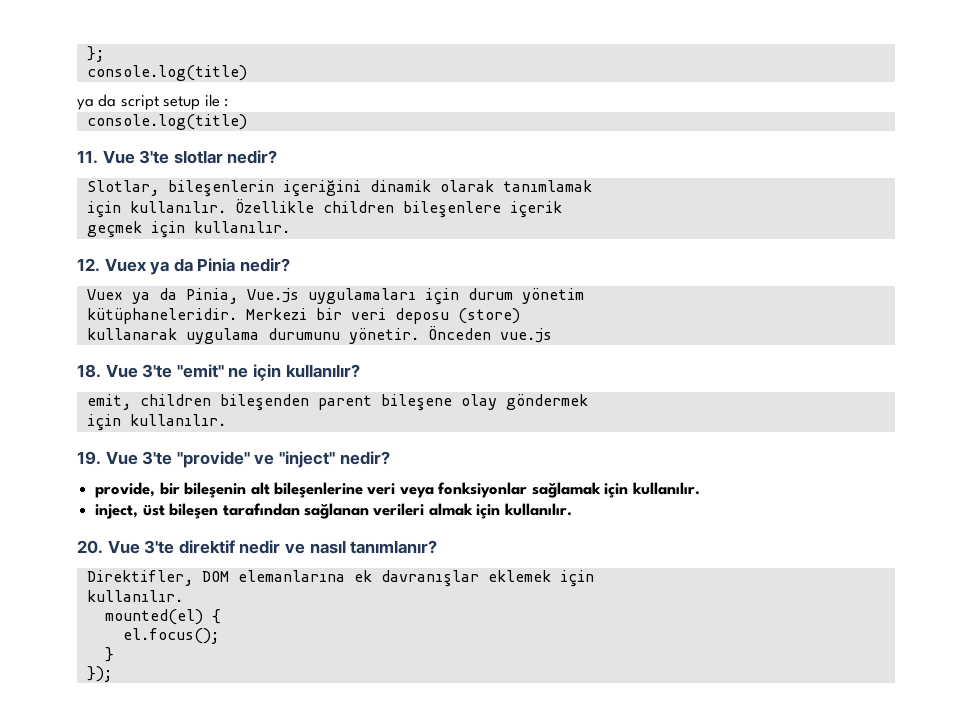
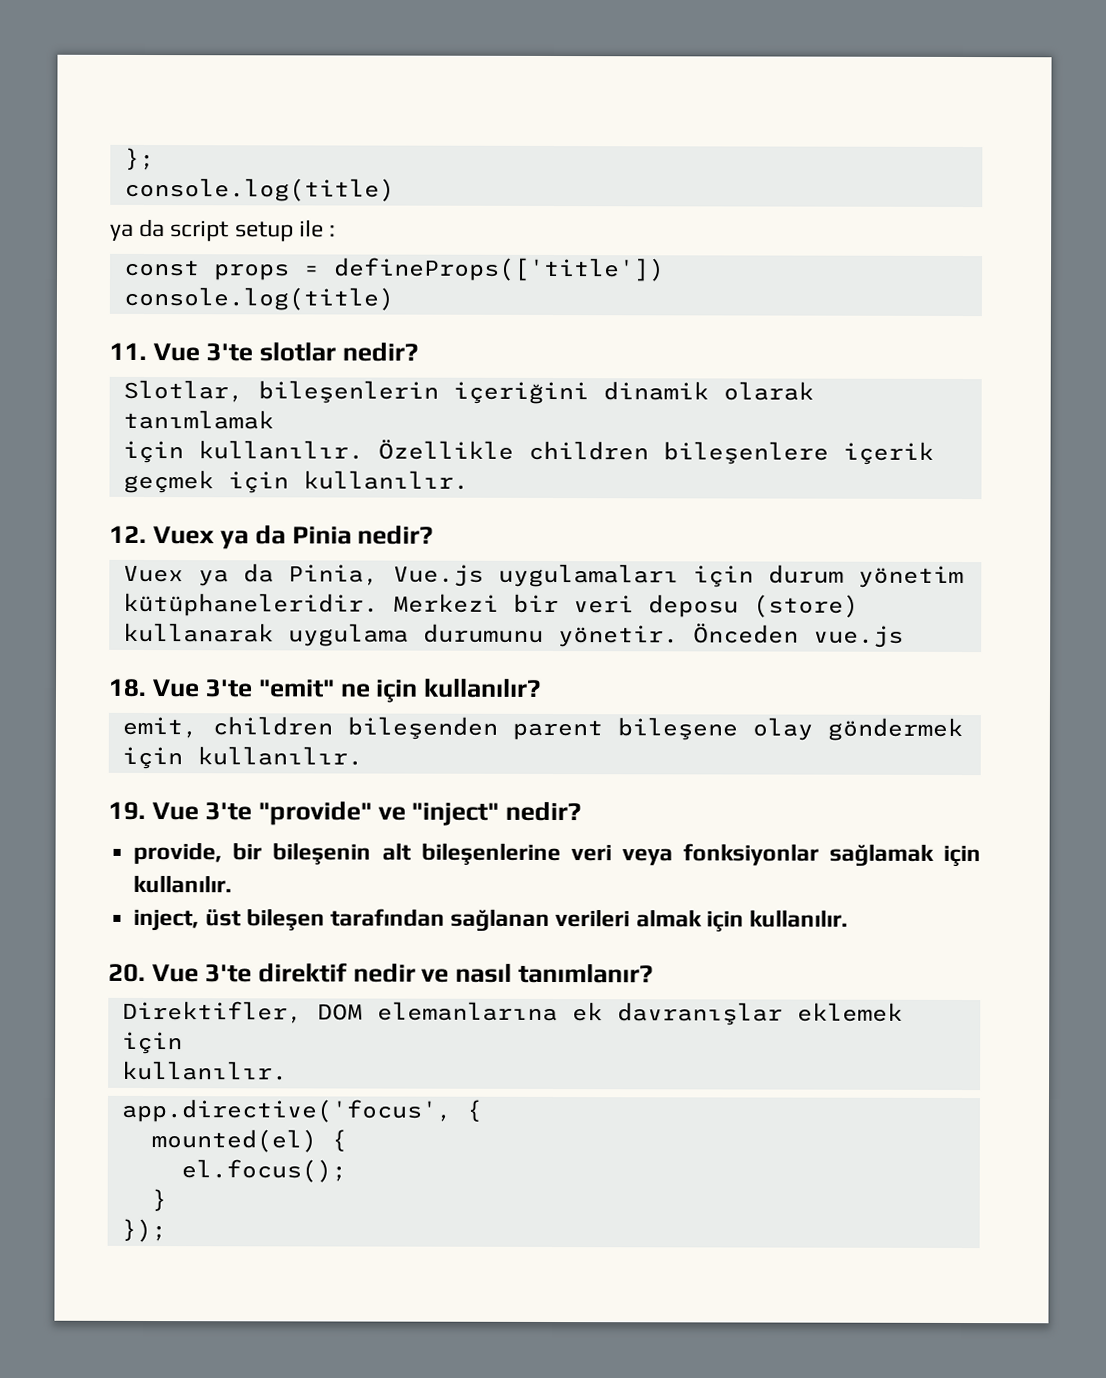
(229, 102) none -> [123,257,665,282] // const props = defineProps(['title'])
(183, 596) none -> [120,1098,482,1123] // app.directive('focus', {

